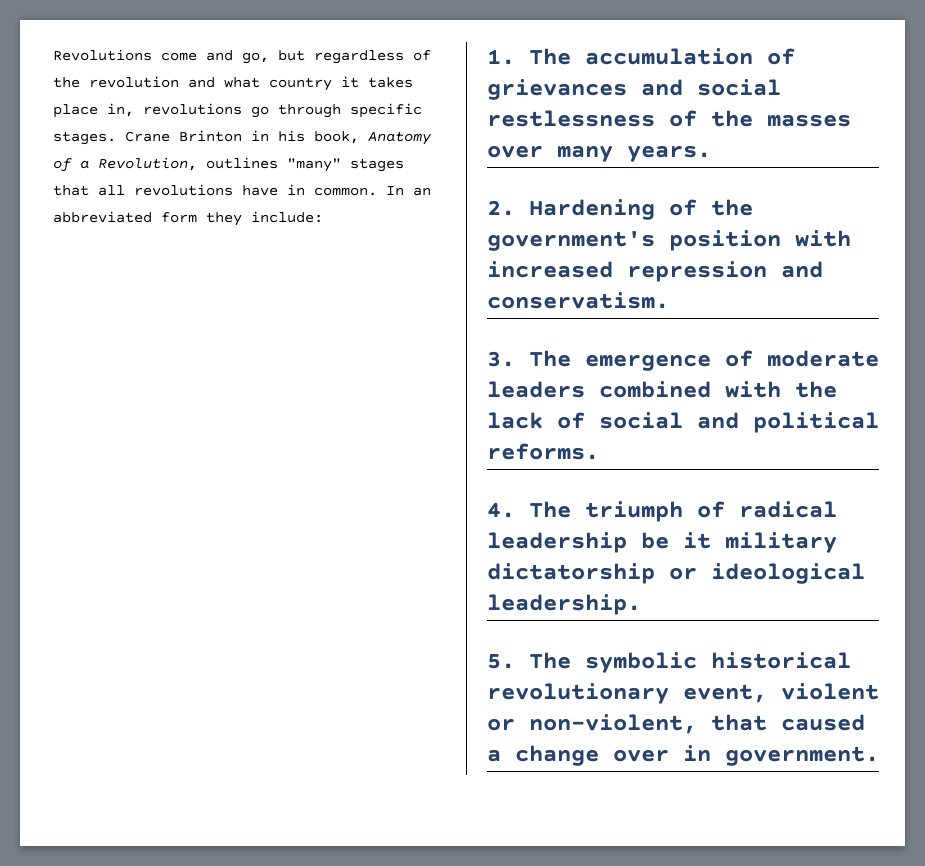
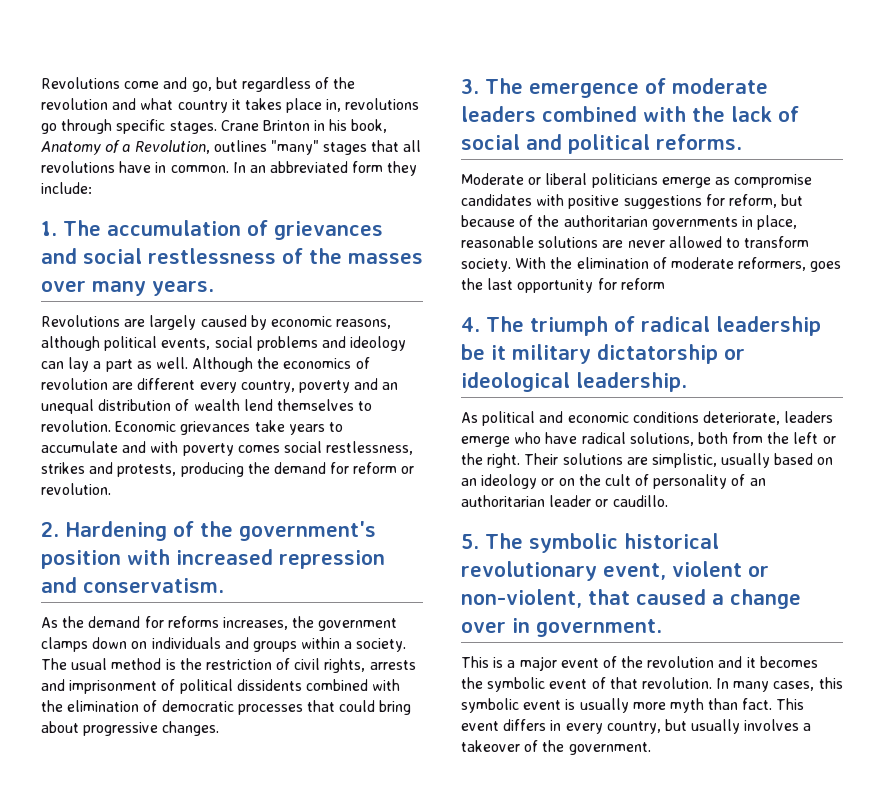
(711, 153) none -> [41,315,392,330] [41,336,407,351] [41,357,370,372] [41,378,399,393] [41,399,373,414] [41,420,343,435] [41,441,414,456] [41,462,415,477] [41,483,111,495] // Revolutions are largely caused by economic reasons, although political events, social problems and ideology can lay a part as well. Although the economics of revolution are different every country, poverty and an unequal distribution of wealth lend themselves to revolution. Economic grievances take years to accumulate and with poverty comes social restlessness, strikes and protests, producing the demand for reform or revolution.
(669, 300) none -> [41,616,398,631] [41,637,407,652] [41,658,416,673] [41,679,401,694] [41,700,412,715] [41,721,220,736] // As the demand for reforms increases, the government clamps down on individuals and groups within a society. The usual method is the restriction of civil rights, arrests and imprisonment of political dissidents combined with the elimination of democratic processes that could bring about progressive changes.
(599, 451) none -> [461,173,813,188] [461,194,804,209] [461,215,798,230] [461,236,810,248] [461,257,842,272] [461,278,665,293] // Moderate or liberal politicians emerge as compromise candidates with positive suggestions for reform, but because of the authoritarian governments in place, reasonable solutions are never allowed to transform society. With the elimination of moderate reformers, goes the last opportunity for reform
(641, 604) none -> [461,411,834,426] [461,432,836,447] [461,453,834,468] [461,474,766,489] [461,495,668,507] // As political and economic conditions deteriorate, leaders emerge who have radical solutions, both from the left or the right. Their solutions are simplistic, usually based on an ideology or on the cult of personality of an authoritarian leader or caudillo.
(879, 756) none -> [461,656,818,671] [461,677,843,692] [461,698,805,713] [461,719,812,734] [461,740,651,755] // This is a major event of the revolution and it becomes the symbolic event of that revolution. In many cases, this symbolic event is usually more myth than fact. This event differs in every country, but usually involves a takeover of the government.

